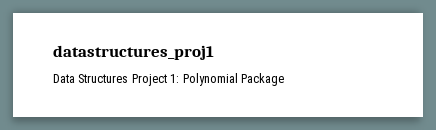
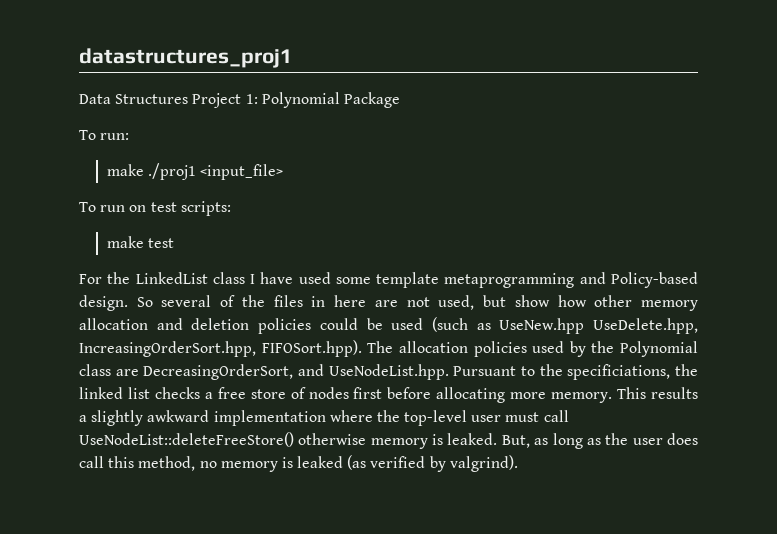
(284, 79) none -> [79,130,130,140] [106,163,284,180] [79,201,231,216] [106,236,175,248] [79,272,698,288] [79,295,698,311] [79,317,698,334] [79,340,698,357] [79,364,699,380] [79,387,698,403] [79,410,569,426] [79,432,699,449] [79,455,518,472] // To run: // make ./proj1 <input_file> // To run on test scripts: // make test // For the LinkedList class I have used some template metaprogramming and Policy-based design. So several of the files in here are not used, but show how other memory allocation and deletion policies could be used (such as UseNew.hpp UseDelete.hpp, IncreasingOrderSort.hpp, FIFOSort.hpp). The allocation policies used by the Polynomial class are DecreasingOrderSort, and UseNodeList.hpp. Pursuant to the specificiations, the linked list checks a free store of nodes first before allocating more memory. This results a slightly awkward implementation where the top-level user must call UseNodeList::deleteFreeStore() otherwise memory is leaked. But, as long as the user does call this method, no memory is leaked (as verified by valgrind).

